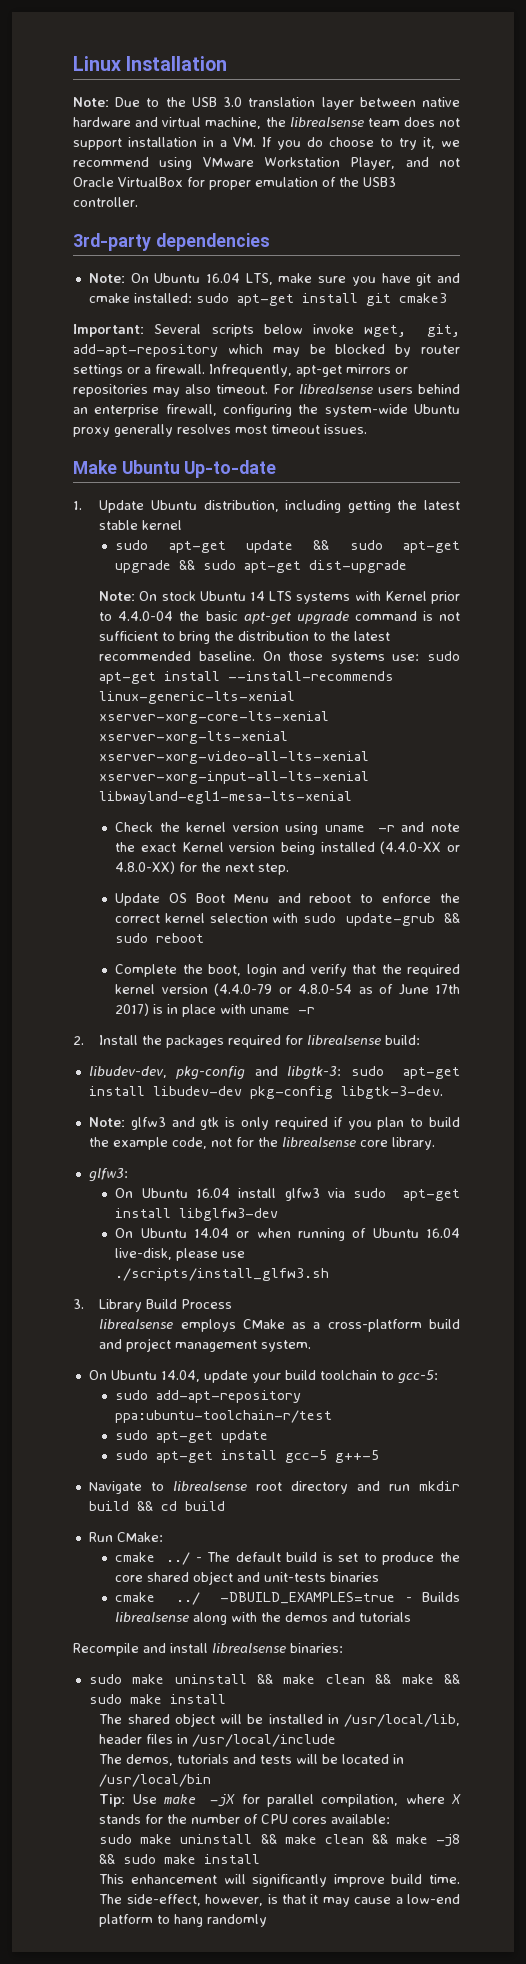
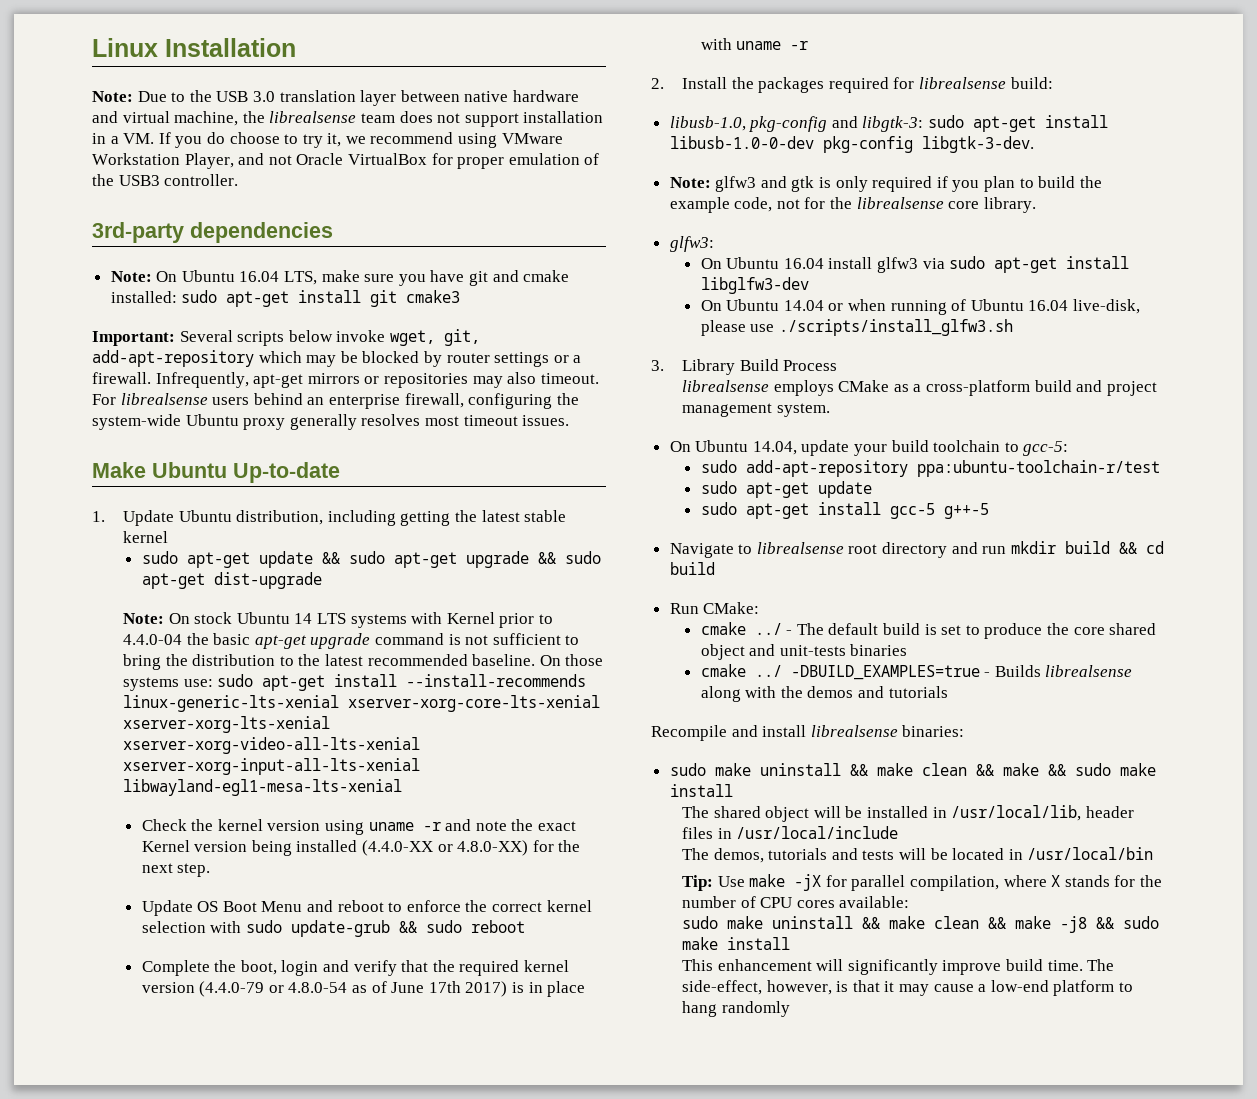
[88,1066,167,1078] libudev-dev, -> [669,116,746,131] libusb-1.0,
[152,1086,242,1096] libudev-dev -> [669,136,814,149] libusb-1.0-0-dev

